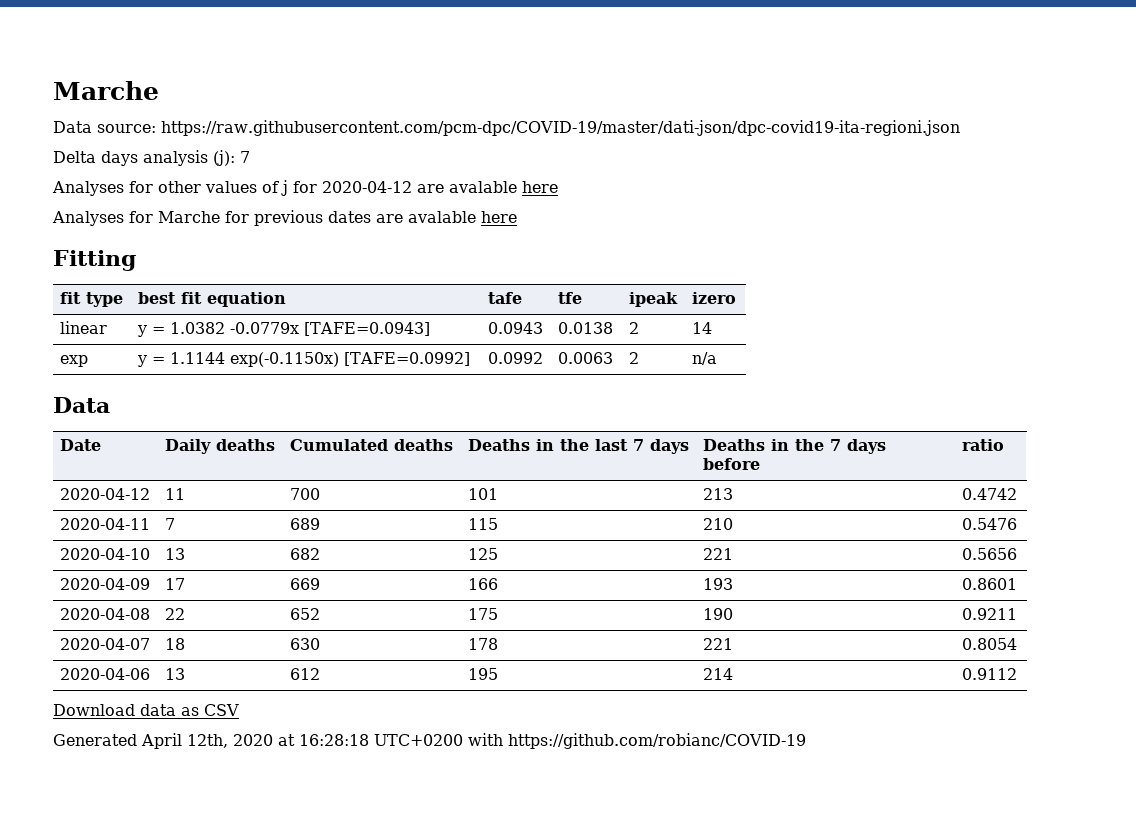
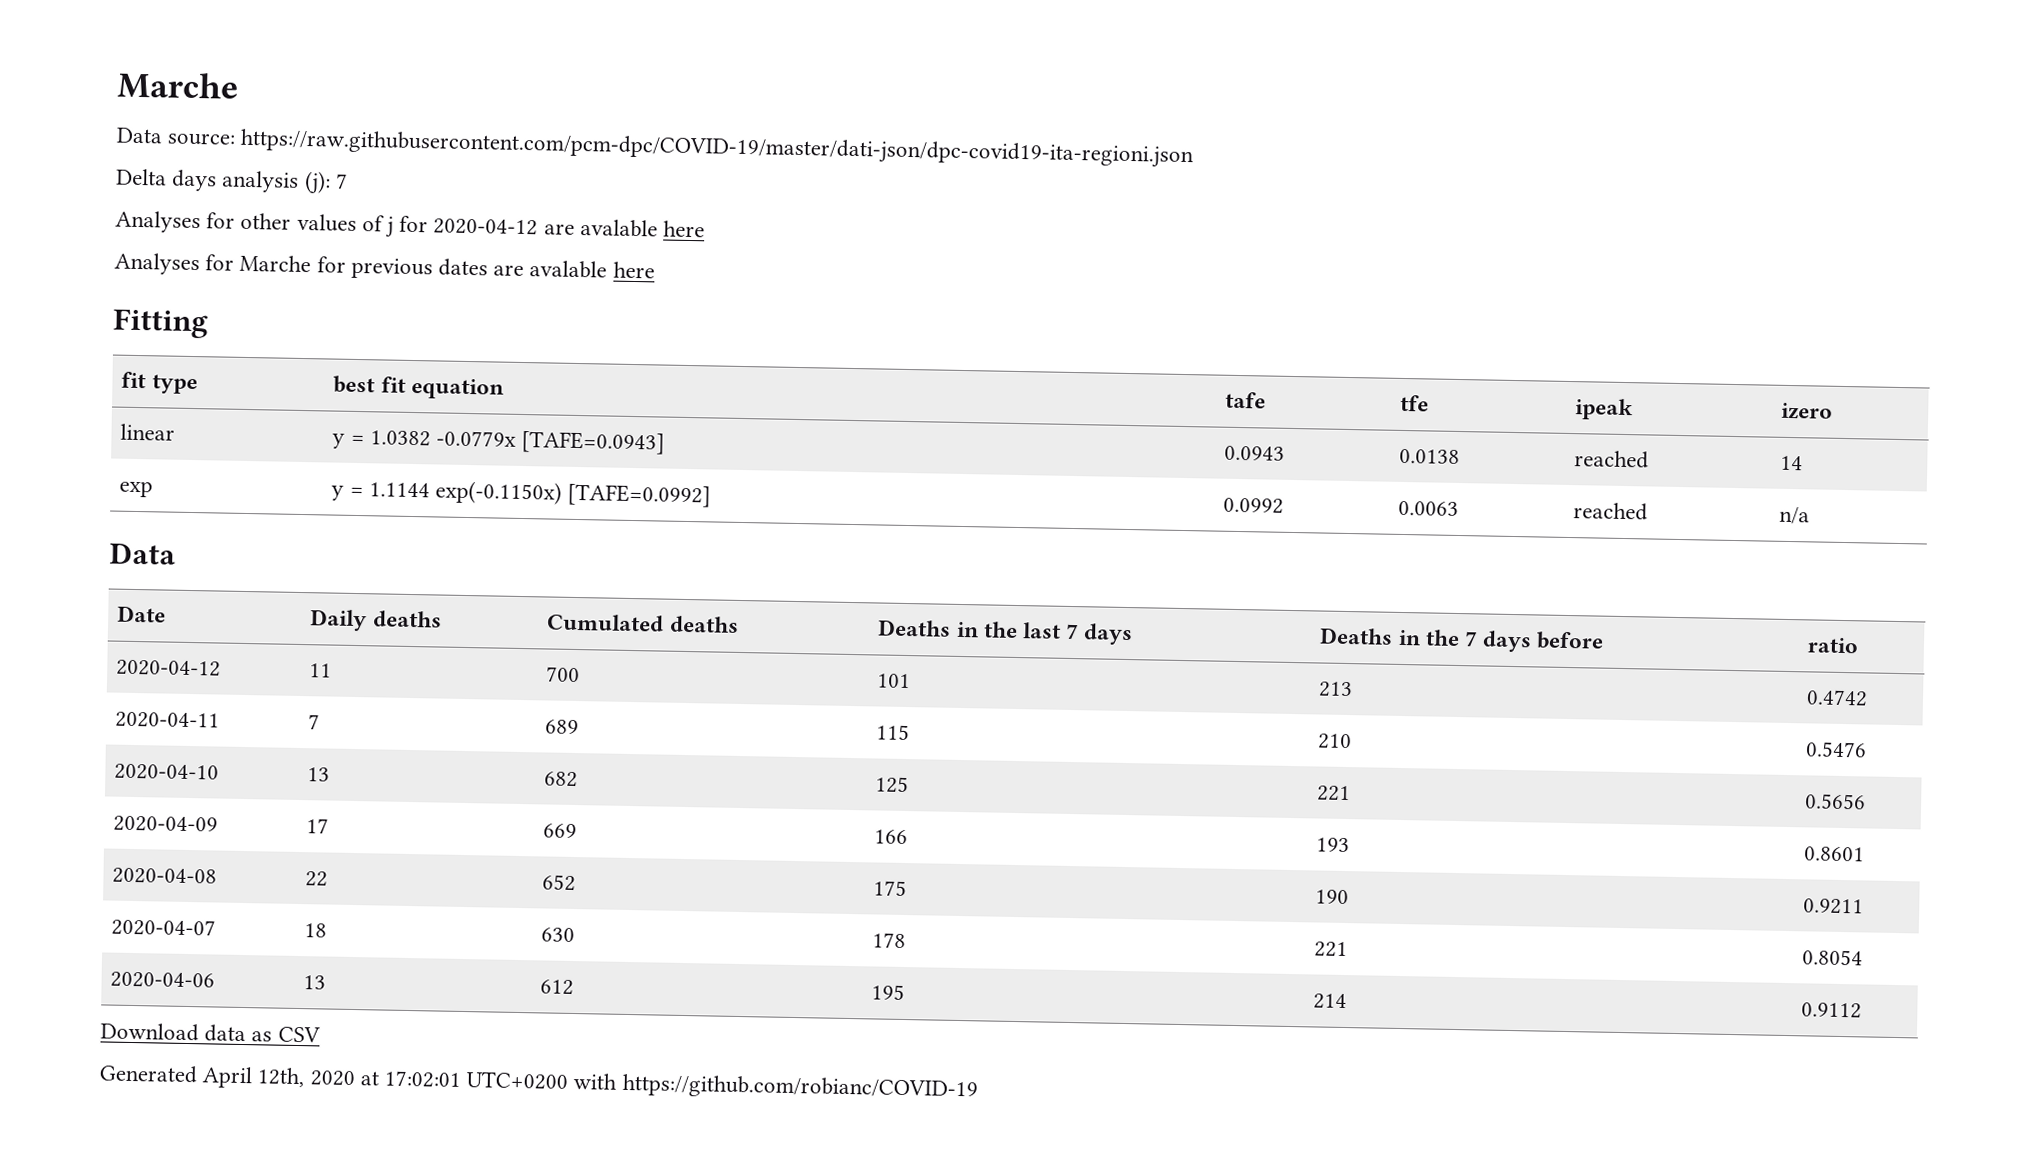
[629,322,640,334] 2 -> [1574,450,1650,469] reached
[629,352,640,364] 2 -> [1573,502,1649,521] reached
[299,734,369,746] 16:28:18 -> [384,1070,462,1088] 17:02:01

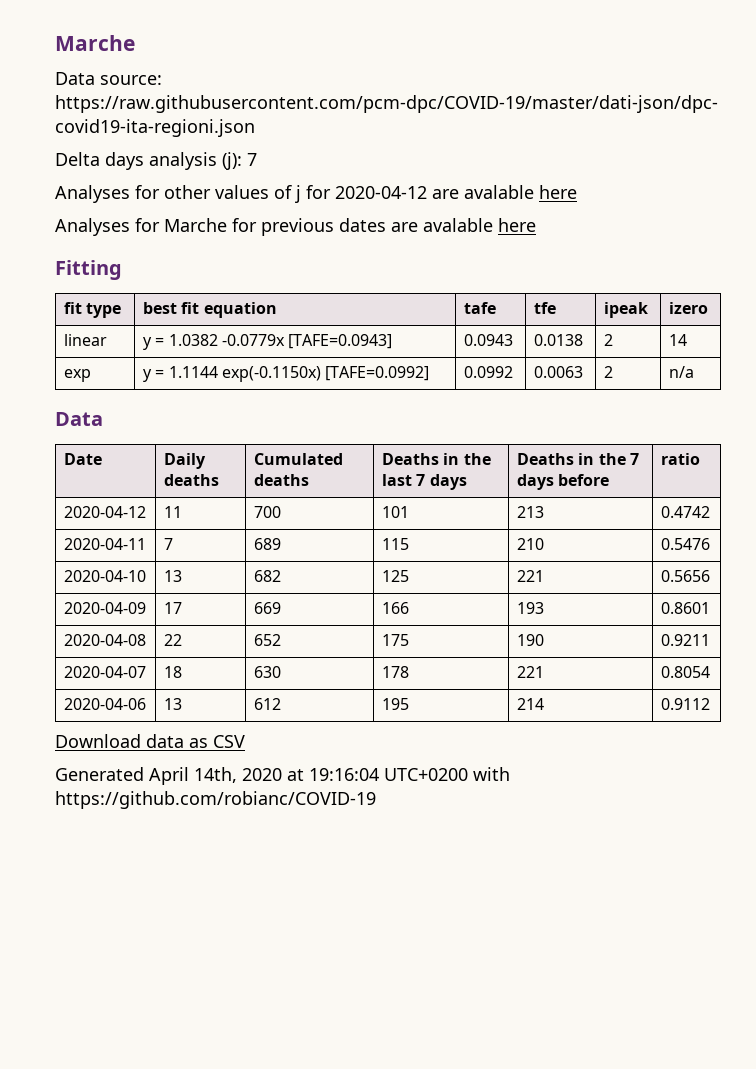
[1574,450,1650,469] reached -> [603,334,613,346] 2
[1573,502,1649,521] reached -> [603,366,613,378] 2
[257,1067,306,1088] 12th, -> [194,767,237,783] 14th,
[384,1070,462,1088] 17:02:01 -> [309,768,379,781] 19:16:04

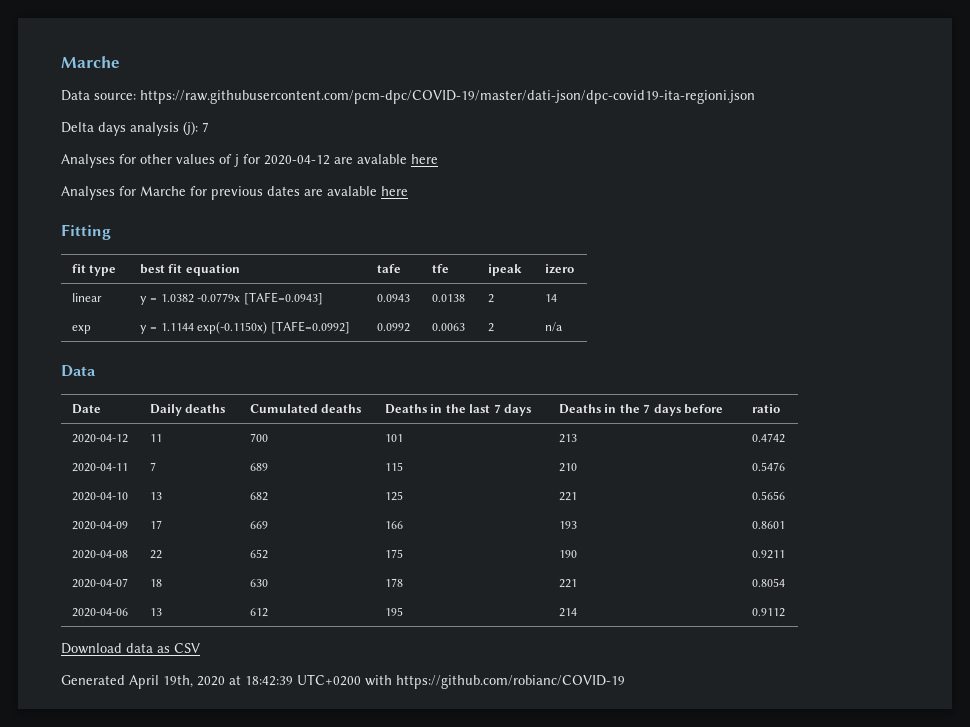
[194,767,237,783] 14th, -> [163,675,193,688] 19th,
[309,768,379,781] 19:16:04 -> [245,676,293,686] 18:42:39

